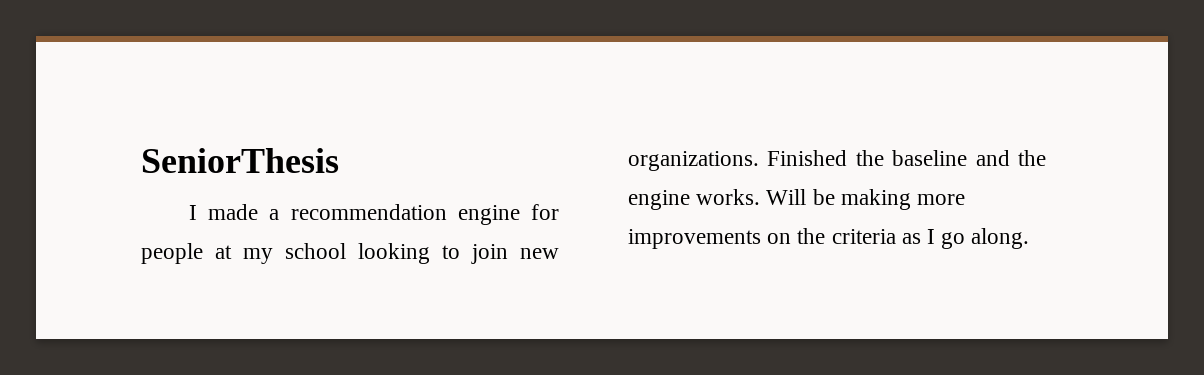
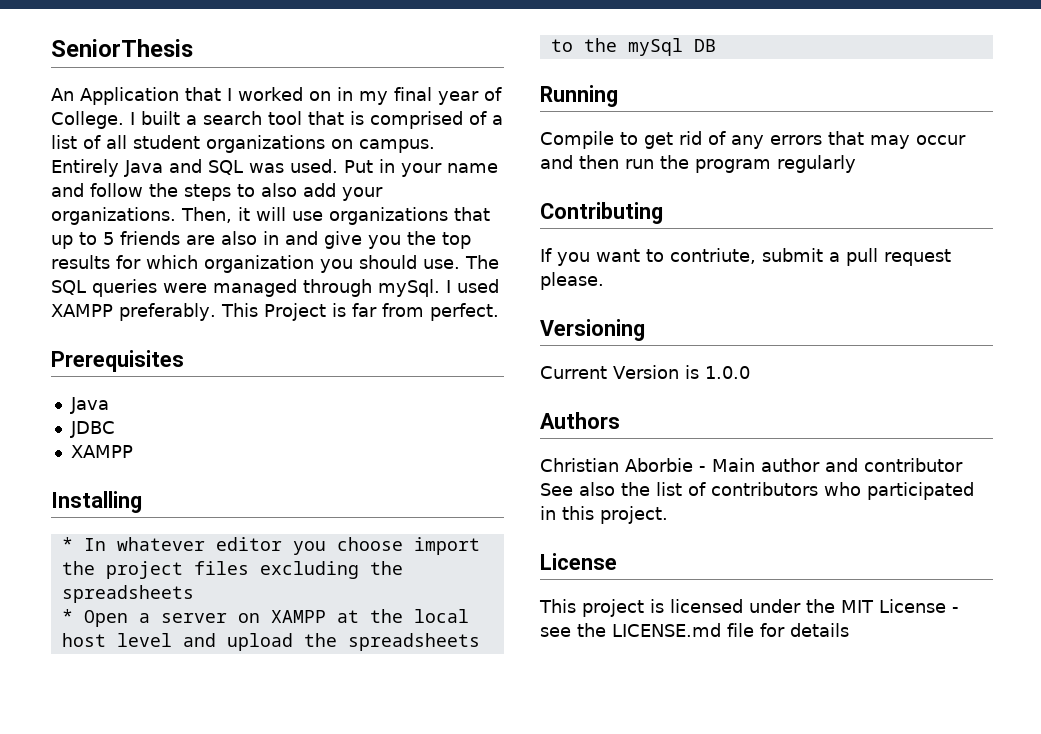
[189,204,559,225] [141,243,559,264] [628,150,1046,171] [628,189,966,210] [628,228,1030,249] I made a recommendation engine for people at my school looking to join new organizations. Finished the baseline and the engine works. Will be making more improvements on the criteria as I go along. -> [51,87,502,105] [51,111,503,129] [51,135,435,153] [51,159,498,177] [51,183,383,201] [51,207,490,225] [51,231,471,249] [51,255,499,273] [51,279,499,297] [51,303,499,321] [51,350,184,372] [69,397,109,414] [69,421,115,438] [70,445,133,458] [51,491,142,513] [61,537,480,555] [61,561,403,579] [61,585,194,603] [61,609,469,627] [61,633,480,651] [550,38,716,56] [540,85,618,107] [540,131,966,149] [540,155,856,173] [540,202,663,224] [540,248,951,266] [540,272,604,290] [540,319,645,341] [540,365,750,379] [540,412,620,429] [540,458,963,472] [540,482,974,500] [540,506,668,524] [540,553,617,570] [539,599,959,617] [540,623,849,637] An Application that I worked on in my final year of College. I built a search tool that is comprised of a list of all student organizations on campus. Entirely Java and SQL was used. Put in your name and follow the steps to also add your organizations. Then, it will use organizations that up to 5 friends are also in and give you the top results for which organization you should use. The SQL queries were managed through mySql. I used XAMPP preferably. This Project is far from perfect. // Prerequisites // Java // JDBC // XAMPP // Installing // * In whatever editor you choose import the project files excluding the spreadsheets // * Open a server on XAMPP at the local host level and upload the spreadsheets to the mySql DB // Running // Compile to get rid of any errors that may occur and then run the program regularly // Contributing // If you want to contriute, submit a pull request please. // Versioning // Current Version is 1.0.0 // Authors // Christian Aborbie - Main author and contributor See also the list of contributors who participated in this project. // License // This project is licensed under the MIT License - see the LICENSE.md file for details

